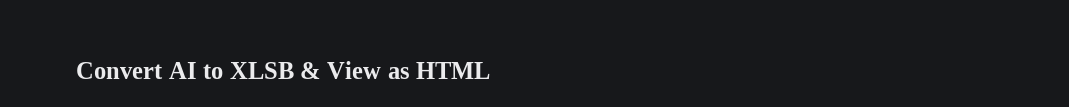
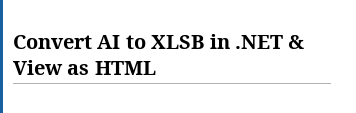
(294, 70) none -> [209,34,283,49] in .NET

